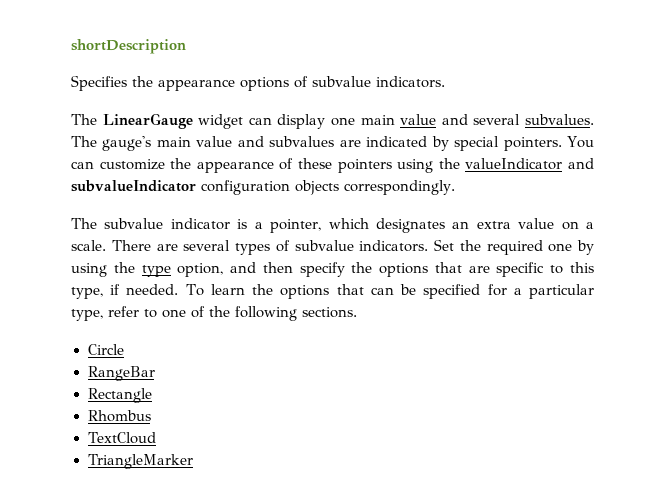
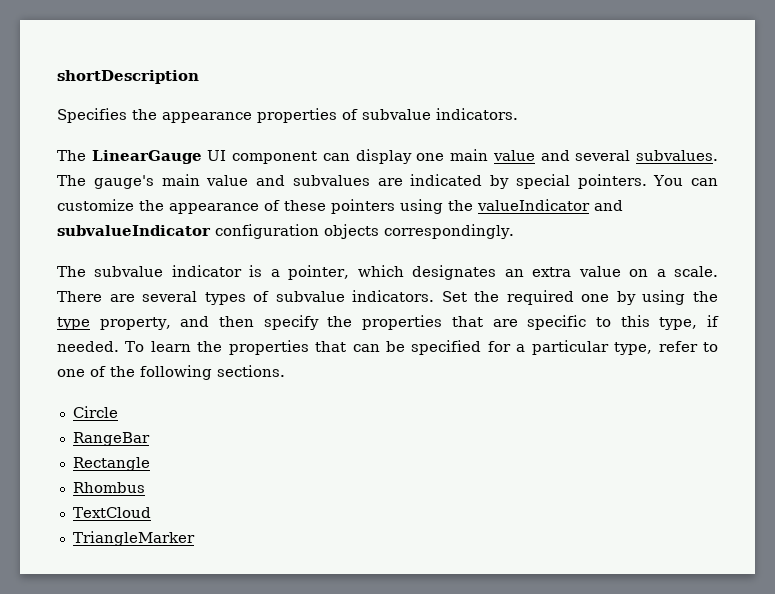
[240,77,289,91] options -> [257,108,337,123] properties
[198,114,244,129] widget -> [207,150,318,164] UI component
[177,263,224,277] option, -> [99,317,171,330] property,
[379,263,429,277] options -> [362,315,443,330] properties
[280,285,330,299] options -> [228,340,309,355] properties

